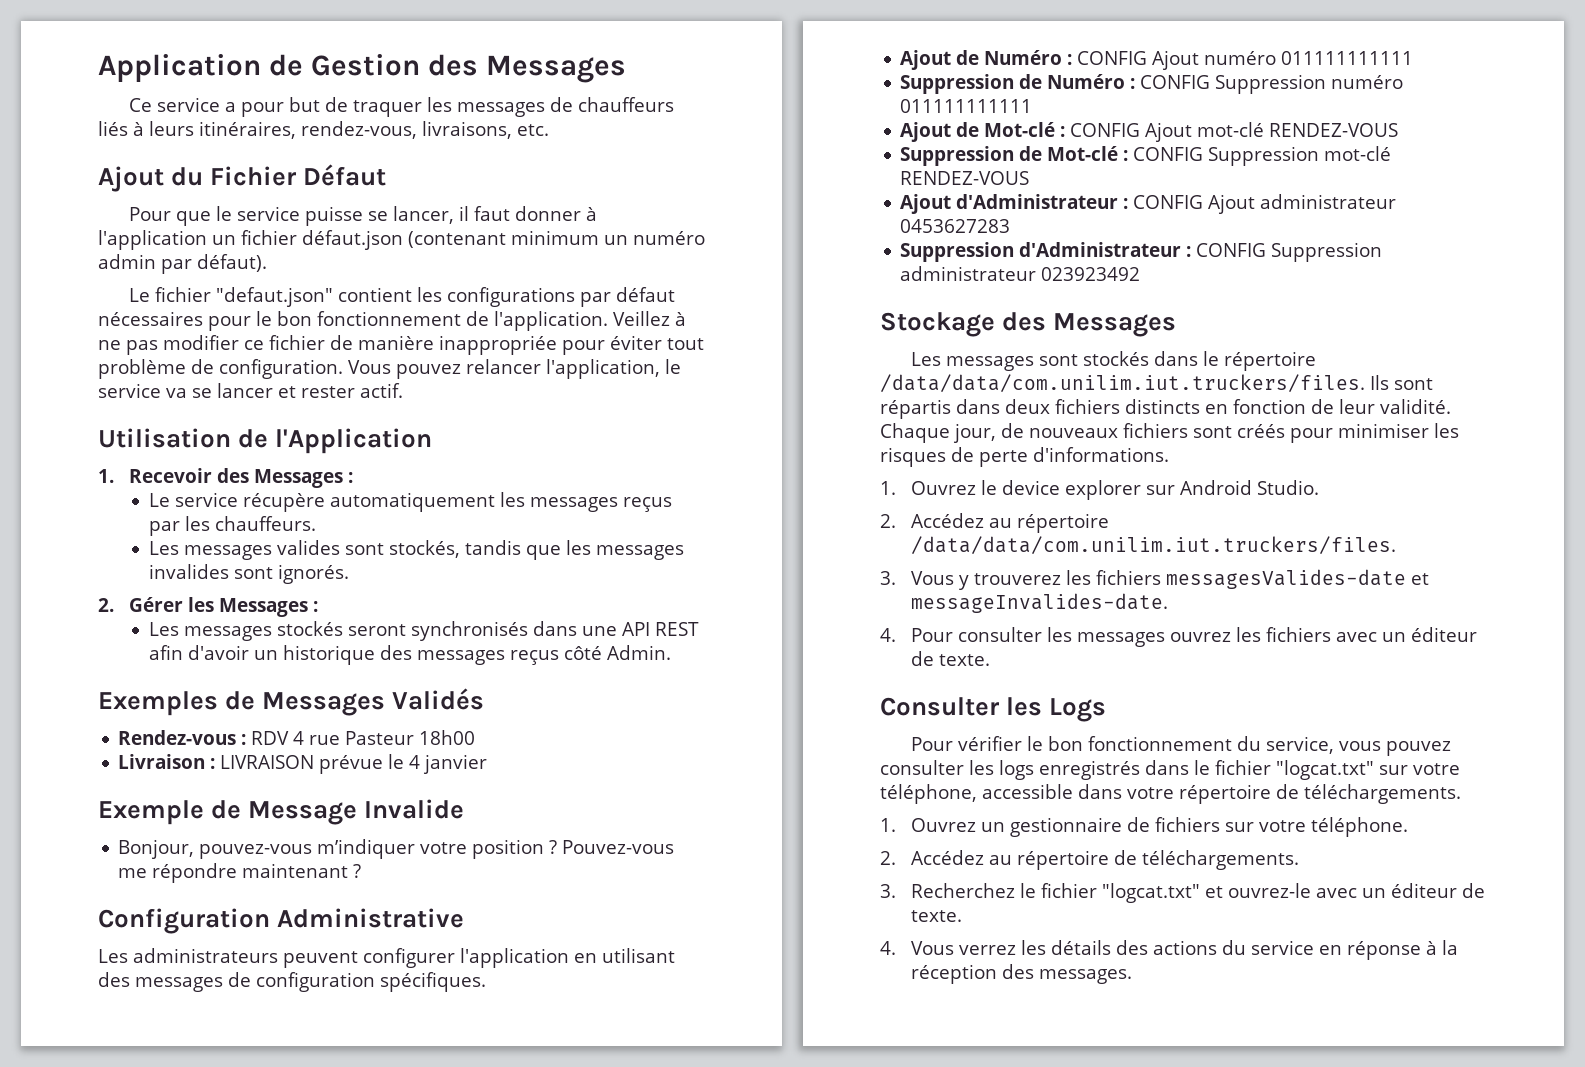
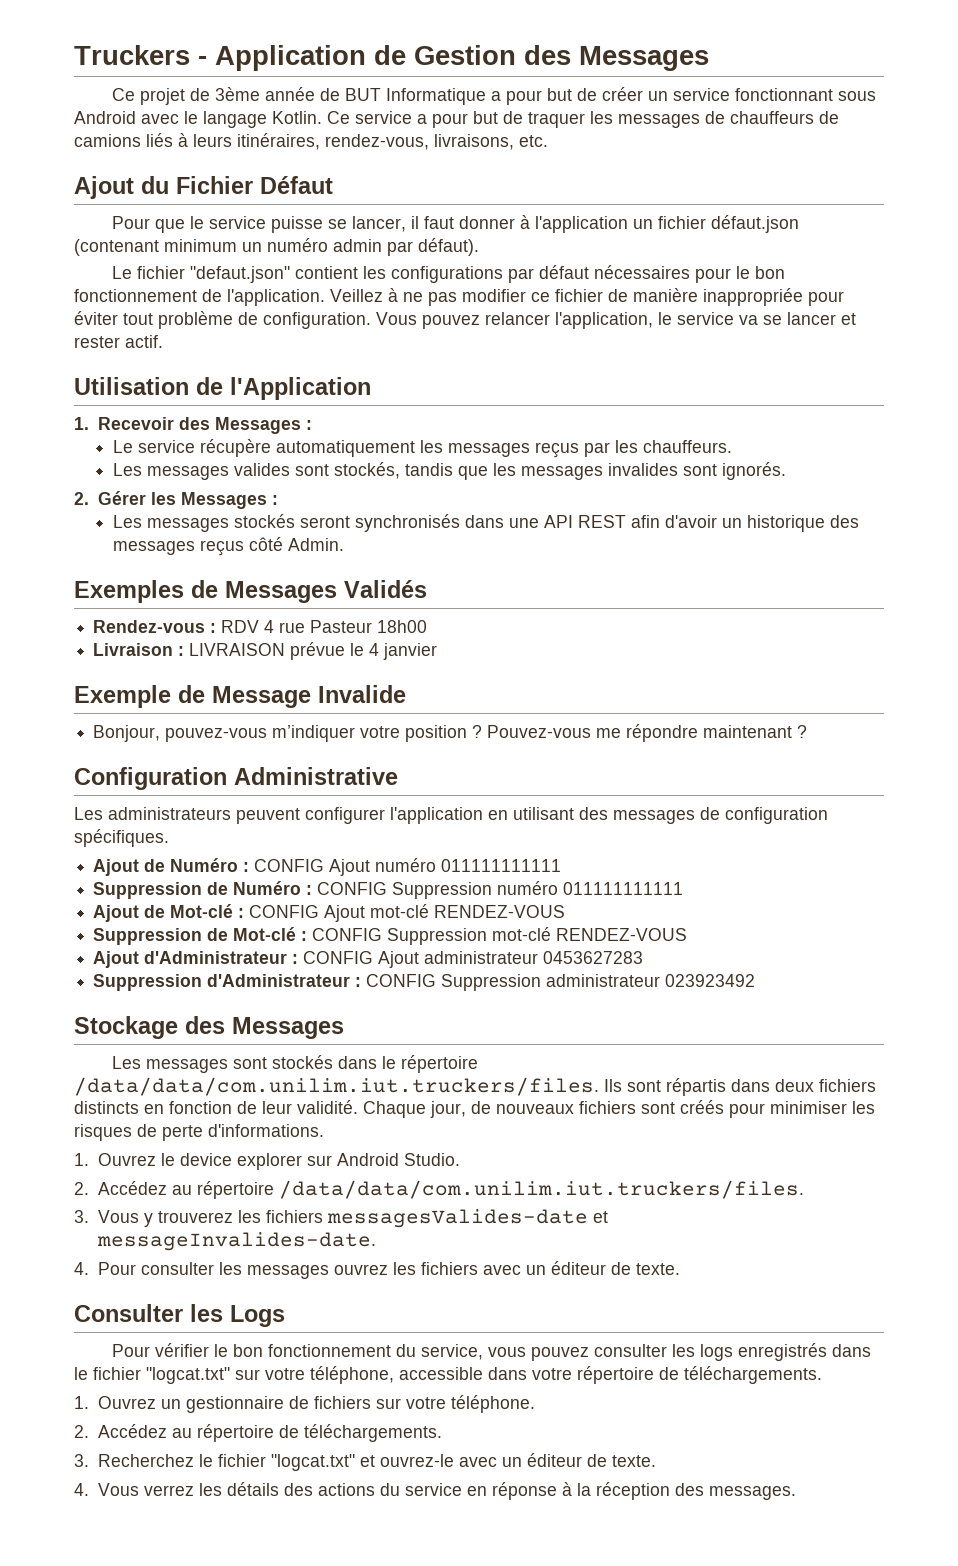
(98, 68) none -> [74,45,207,65] Truckers -
(153, 105) none -> [139,87,876,105] [74,111,350,128] projet de 3ème année de BUT Informatique a pour but de créer un service fonctionnant sous Android avec le langage Kotlin. Ce
(675, 104) none -> [819,111,839,124] [74,134,141,147] de camions

